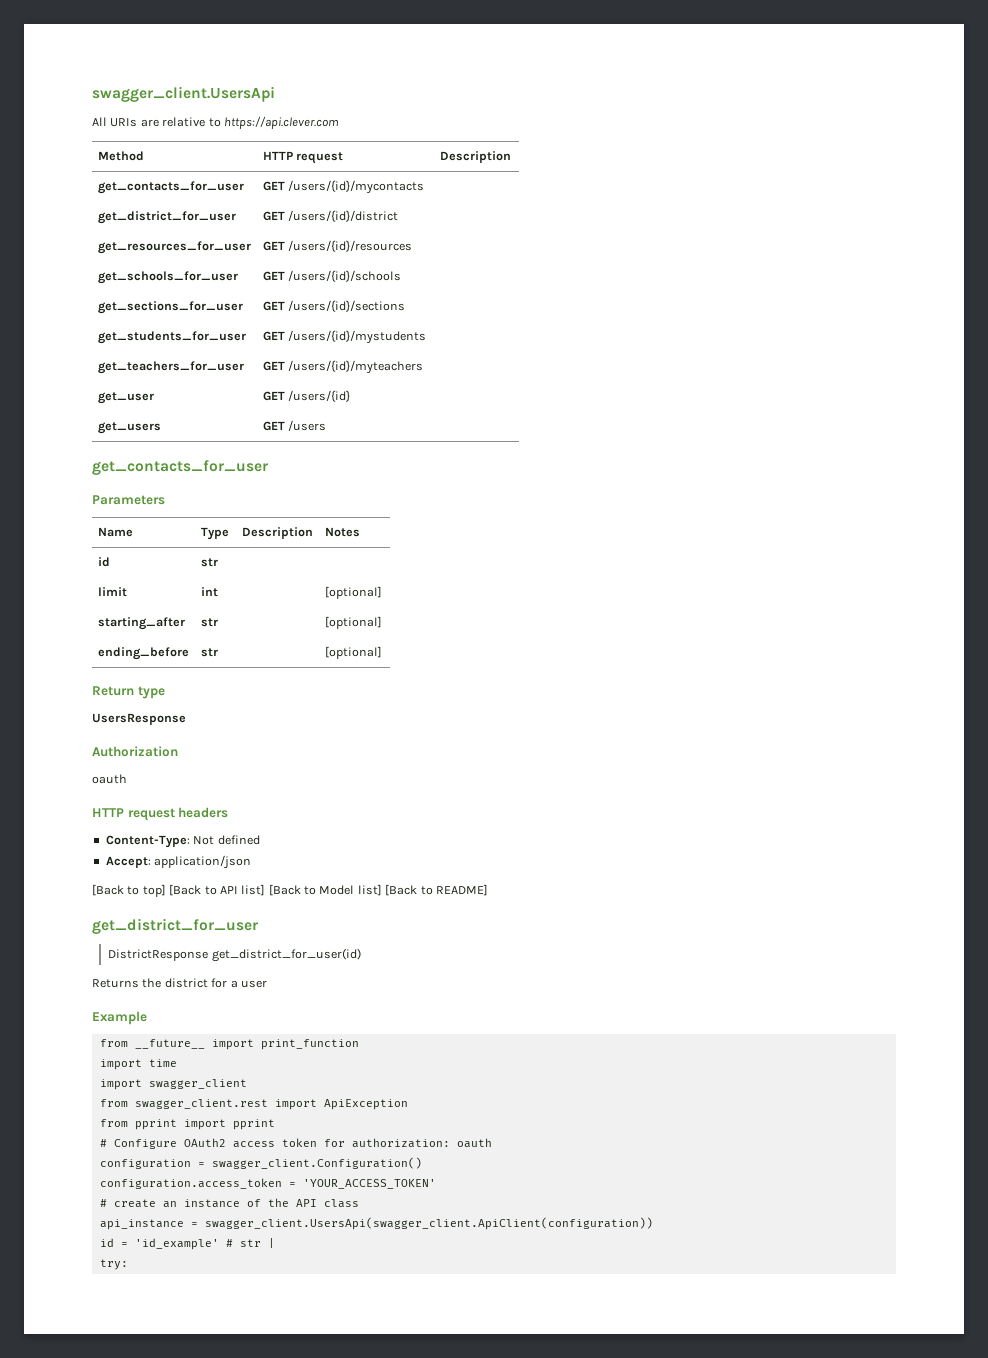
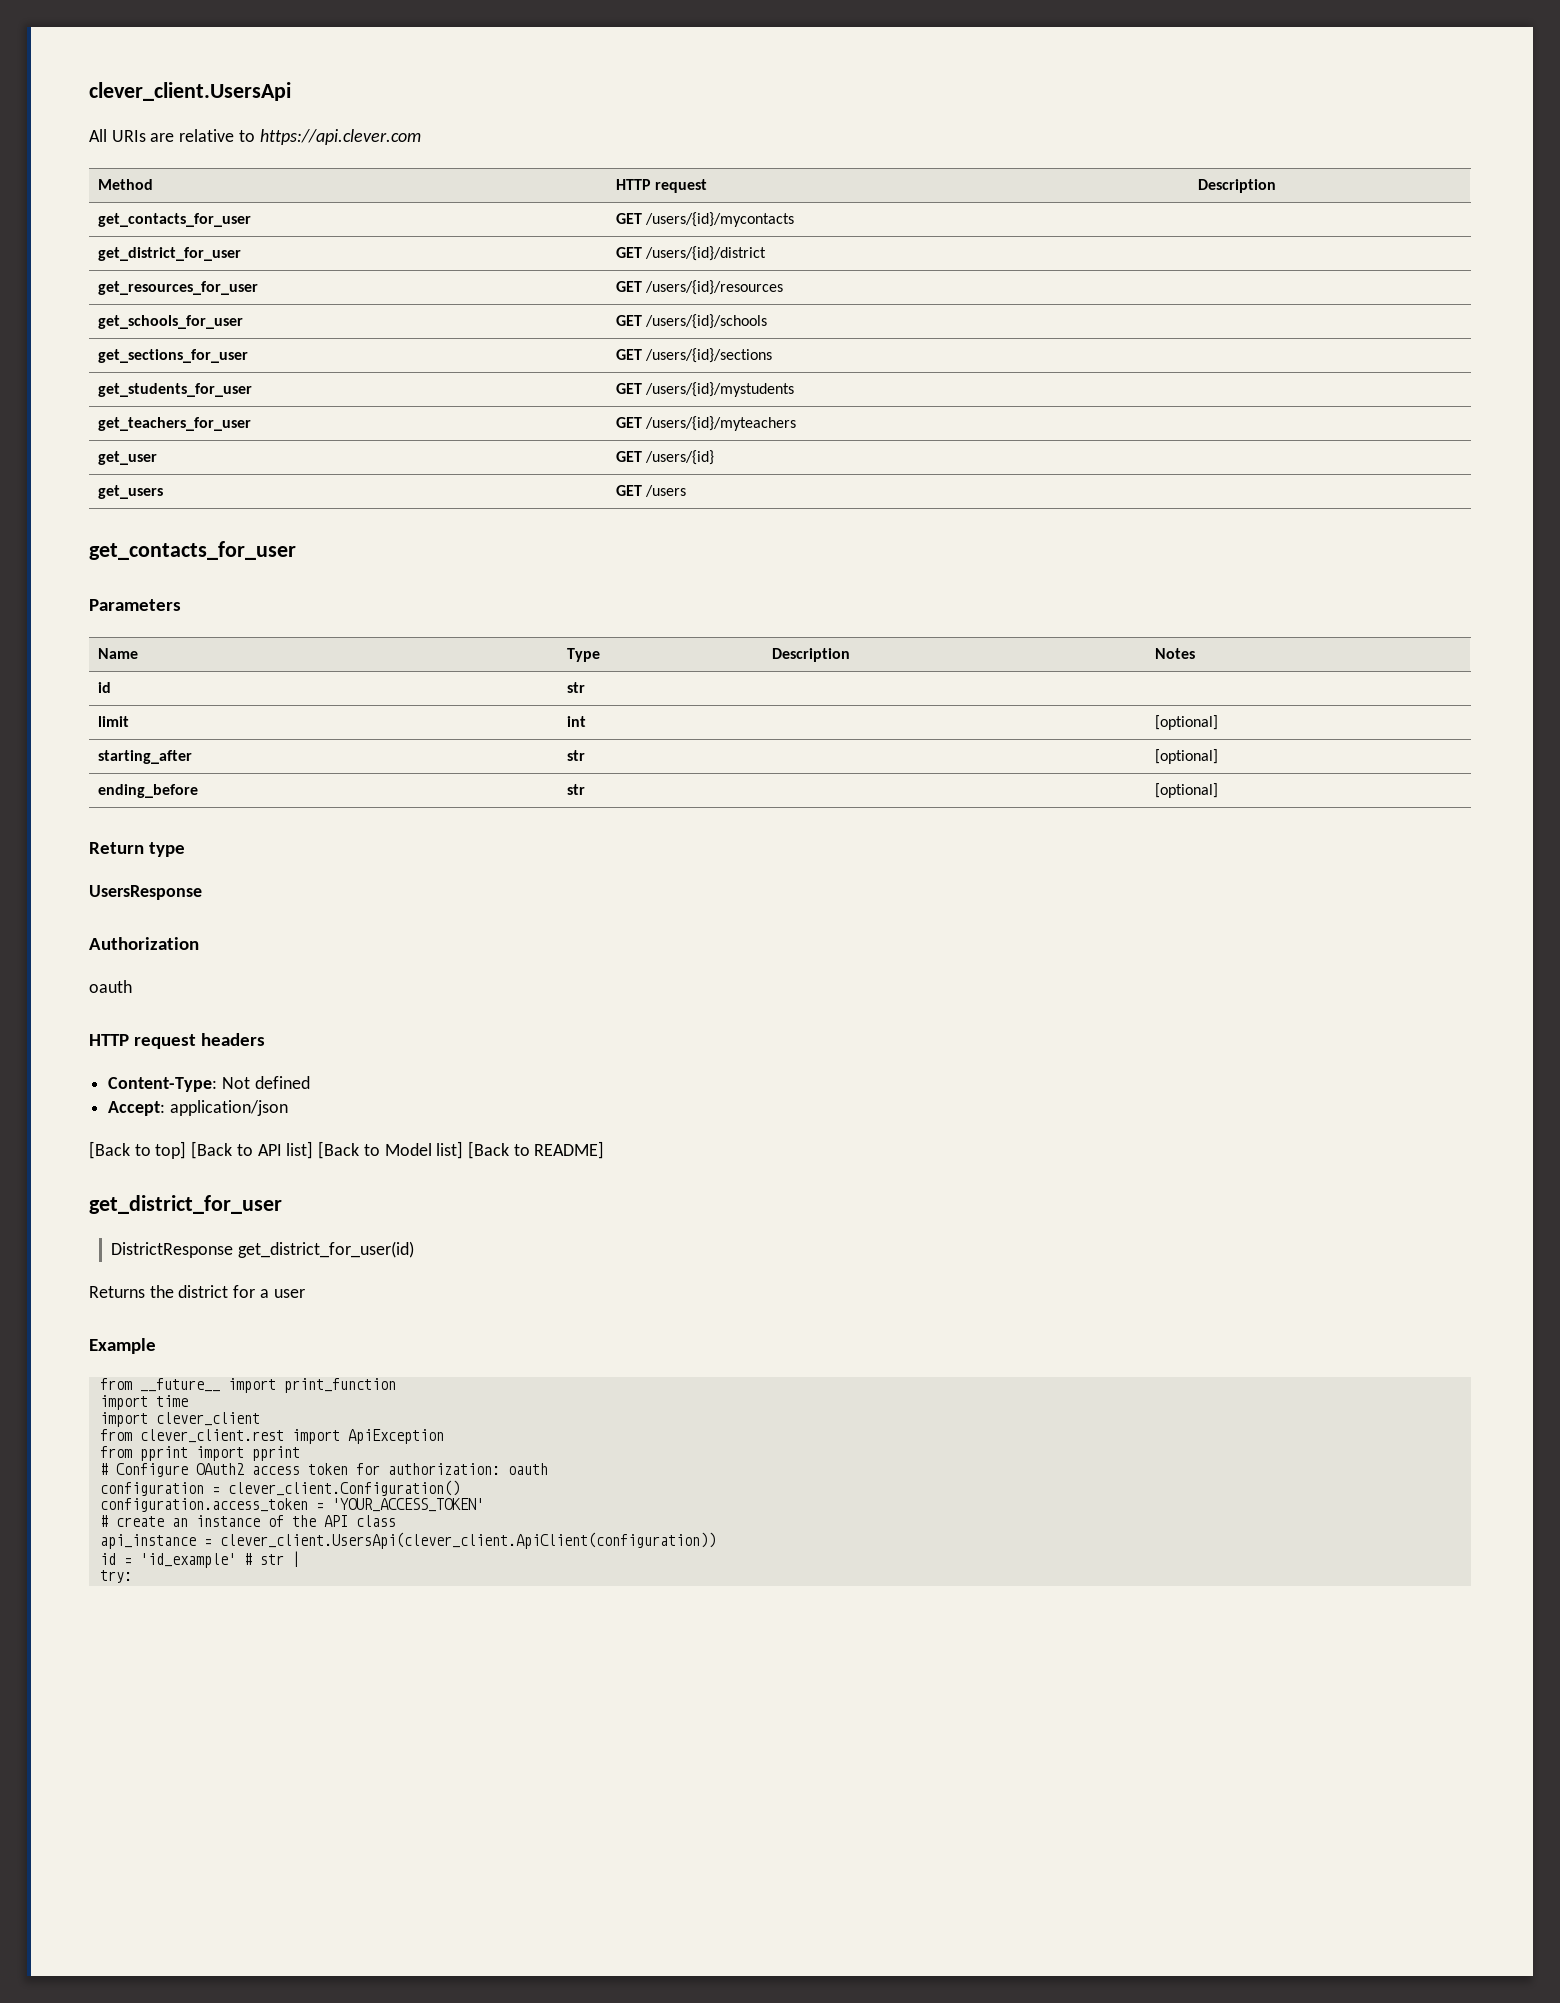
[92,86,275,102] swagger_client.UsersApi -> [89,82,291,101] clever_client.UsersApi
[148,1079,247,1089] [99,1099,268,1109] swagger_client // from swagger_client.rest -> [155,1412,260,1426] [99,1429,284,1443] clever_client // from clever_client.rest
[211,1157,422,1169] swagger_client.Configuration() -> [227,1480,460,1496] clever_client.Configuration()
[204,1217,653,1230] swagger_client.UsersApi(swagger_client.ApiClient(configuration)) -> [219,1532,716,1549] clever_client.UsersApi(clever_client.ApiClient(configuration))

